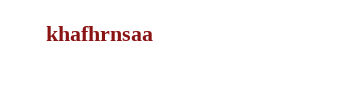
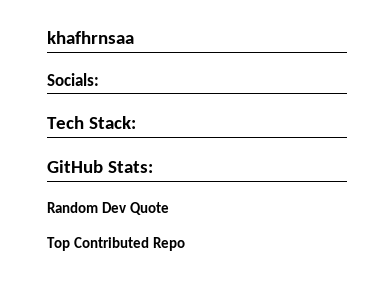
(153, 33) none -> [47,73,99,86] [47,116,137,129] [47,160,154,173] [47,202,170,215] [47,237,186,251] // Socials: // Tech Stack: // GitHub Stats: // Random Dev Quote // Top Contributed Repo

